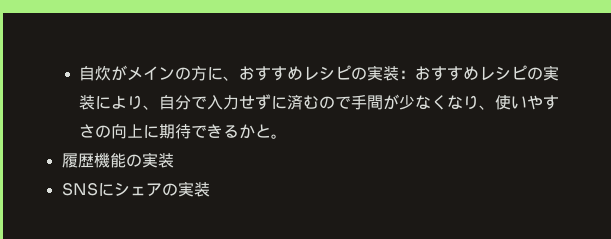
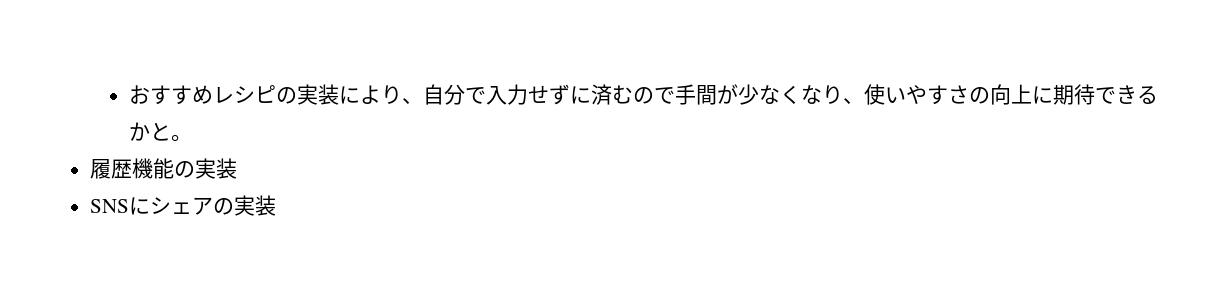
[79,65,416,81] 自炊がメインの方に、おすすめレシピの実装： -> (129, 94) none

